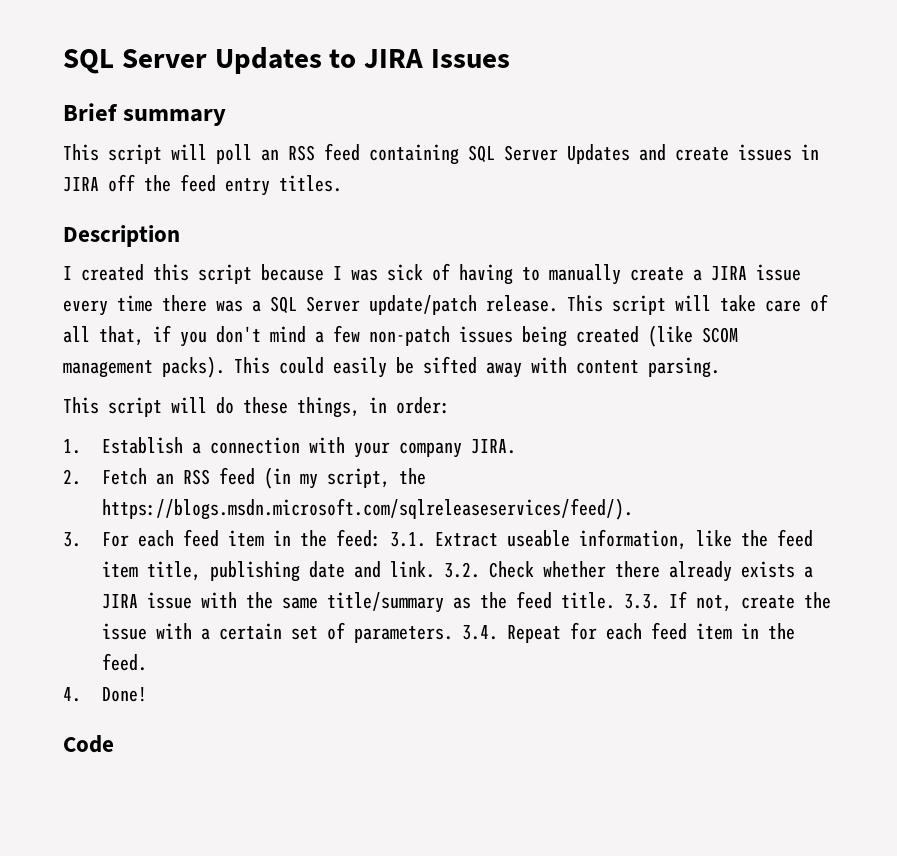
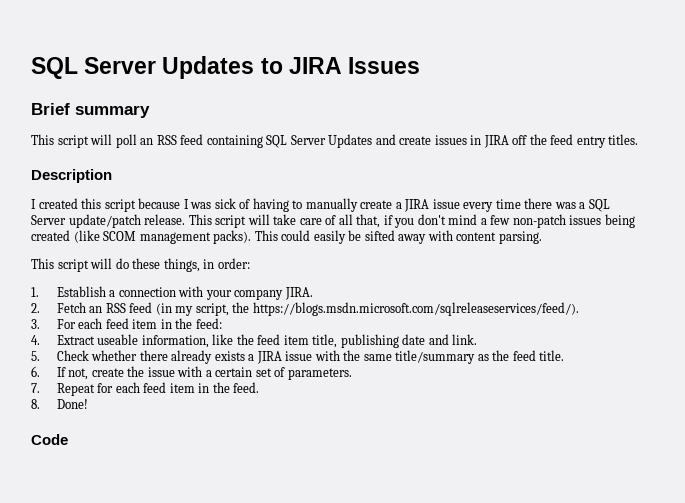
[389,532,426,547] 3.1. -> [31,335,40,345] // 4.
[443,562,480,578] 3.2. -> [31,351,40,361] // 5.
[623,594,660,609] 3.3. -> [31,366,40,377] // 6.
[461,625,498,640] 3.4. -> [31,383,40,393] // 7.
[63,687,81,702] 4. -> [31,399,40,409] 8.

